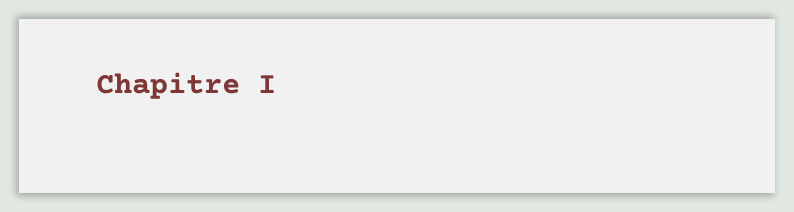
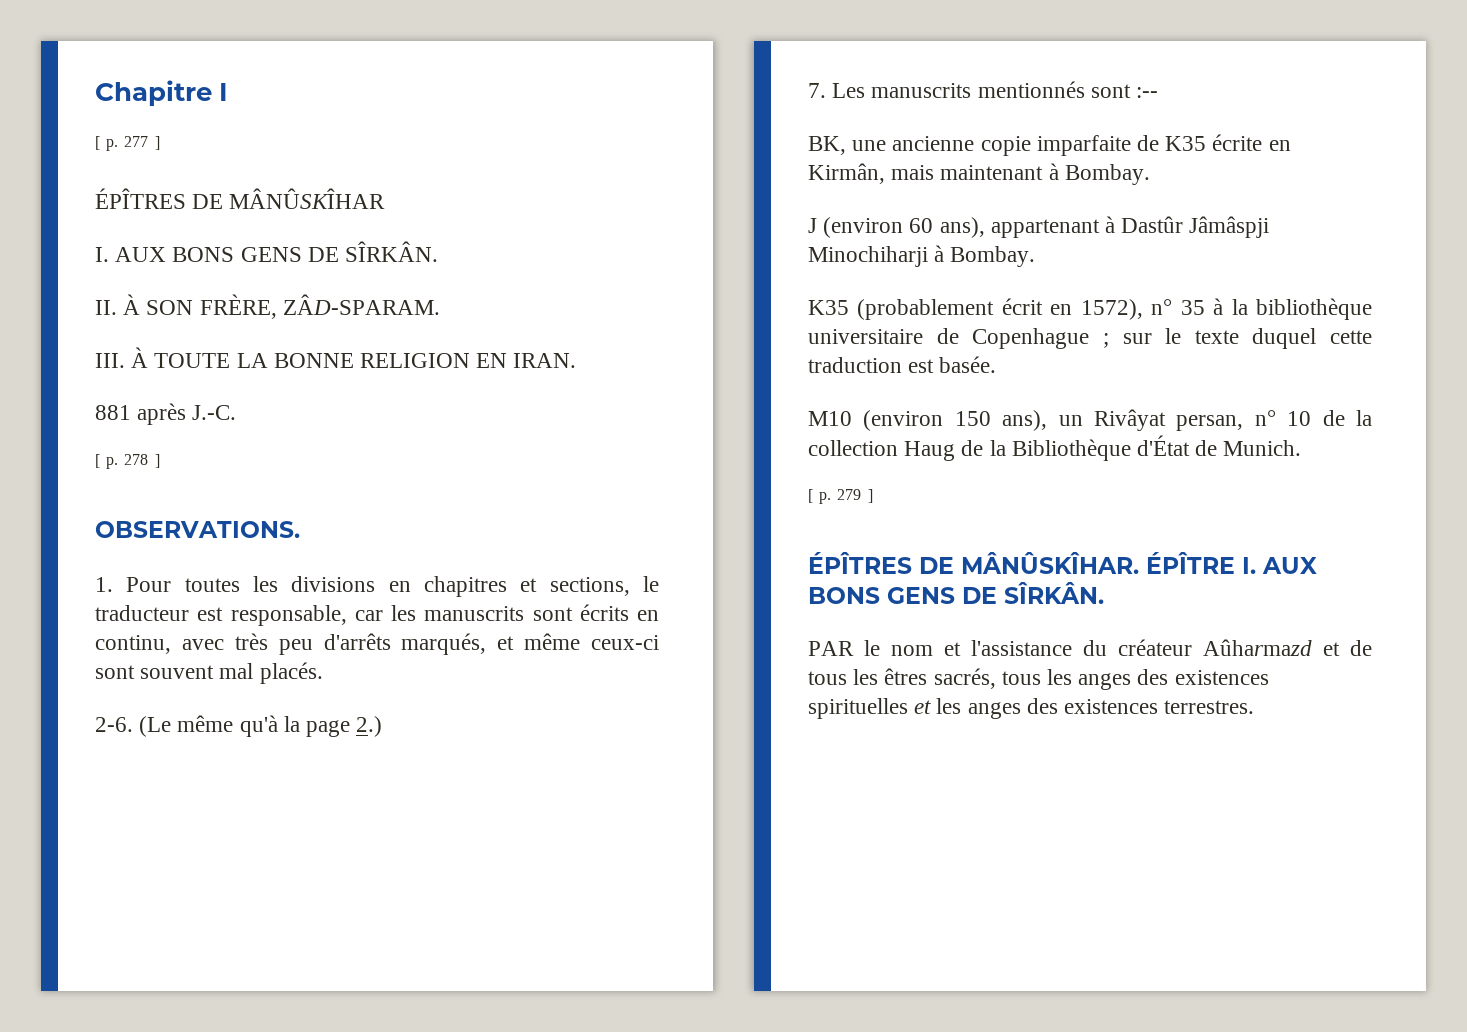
(276, 84) none -> [95,136,160,151] [95,188,386,209] [95,241,439,262] [95,294,440,319] [95,347,577,368] [95,403,237,425] [95,454,160,469] [95,521,300,538] [95,576,659,597] [95,604,659,626] [95,633,659,655] [95,662,323,684] [95,715,383,737] [808,81,1159,98] [808,134,1291,156] [808,163,1150,185] [808,216,1270,238] [808,245,1036,267] [808,298,1372,320] [808,328,1372,349] [808,356,997,373] [808,409,1372,431] [808,435,1302,461] [808,489,873,504] [808,552,1317,574] [808,582,1104,604] [808,639,1372,656] [808,668,1269,690] [808,698,1255,719] // [ p. 277 ] // ÉPÎTRES DE MÂNÛSKÎHAR // I. AUX BONS GENS DE SÎRKÂN. // II. À SON FRÈRE, ZÂD-SPARAM. // III. À TOUTE LA BONNE RELIGION EN IRAN. // 881 après J.-C. // [ p. 278 ] // OBSERVATIONS. // 1. Pour toutes les divisions en chapitres et sections, le traducteur est responsable, car les manuscrits sont écrits en continu, avec très peu d'arrêts marqués, et même ceux-ci sont souvent mal placés. // 2-6. (Le même qu'à la page 2.) // 7. Les manuscrits mentionnés sont :-- // BK, une ancienne copie imparfaite de K35 écrite en Kirmân, mais maintenant à Bombay. // J (environ 60 ans), appartenant à Dastûr Jâmâspji Minochiharji à Bombay. // K35 (probablement écrit en 1572), n° 35 à la bibliothèque universitaire de Copenhague ; sur le texte duquel cette traduction est basée. // M10 (environ 150 ans), un Rivâyat persan, n° 10 de la collection Haug de la Bibliothèque d'État de Munich. // [ p. 279 ] // ÉPÎTRES DE MÂNÛSKÎHAR. ÉPÎTRE I. AUX BONS GENS DE SÎRKÂN. // PAR le nom et l'assistance du créateur Aûharmazd et de tous les êtres sacrés, tous les anges des existences spirituelles et les anges des existences terrestres.

